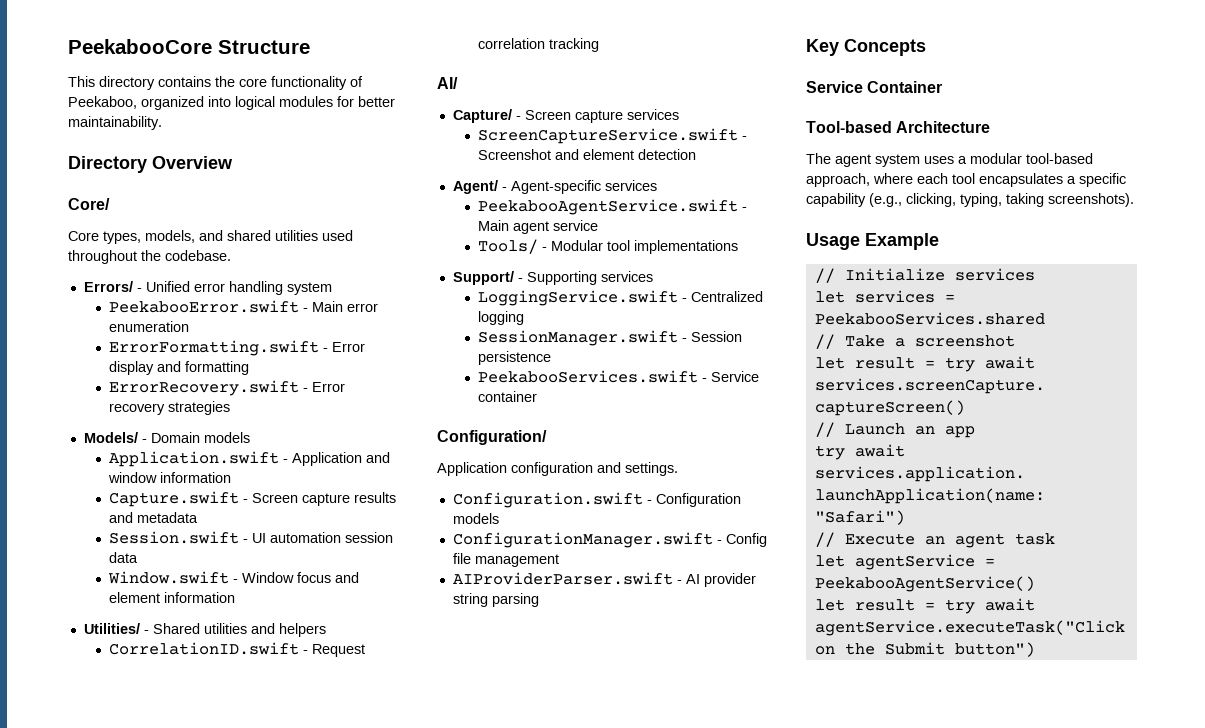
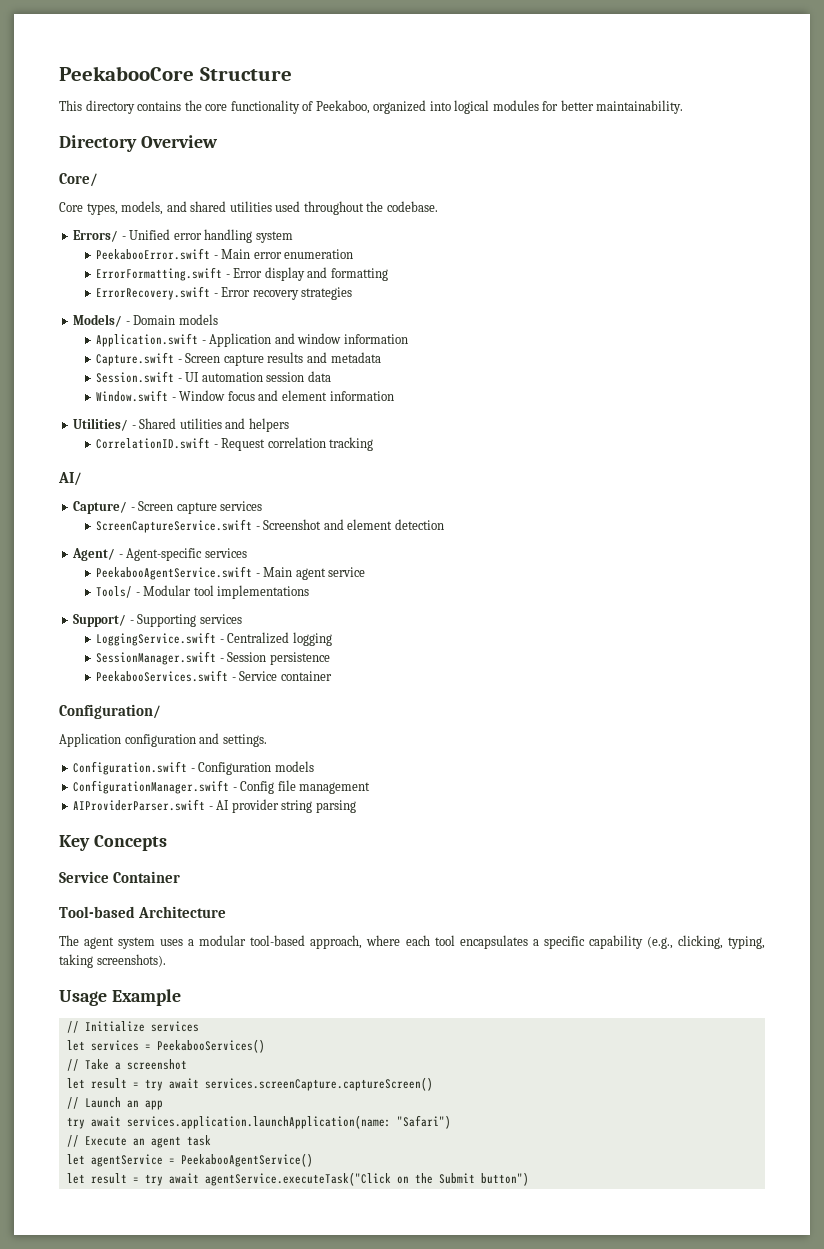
[814,312,1045,325] PeekabooServices.shared -> [156,1039,265,1053] PeekabooServices()

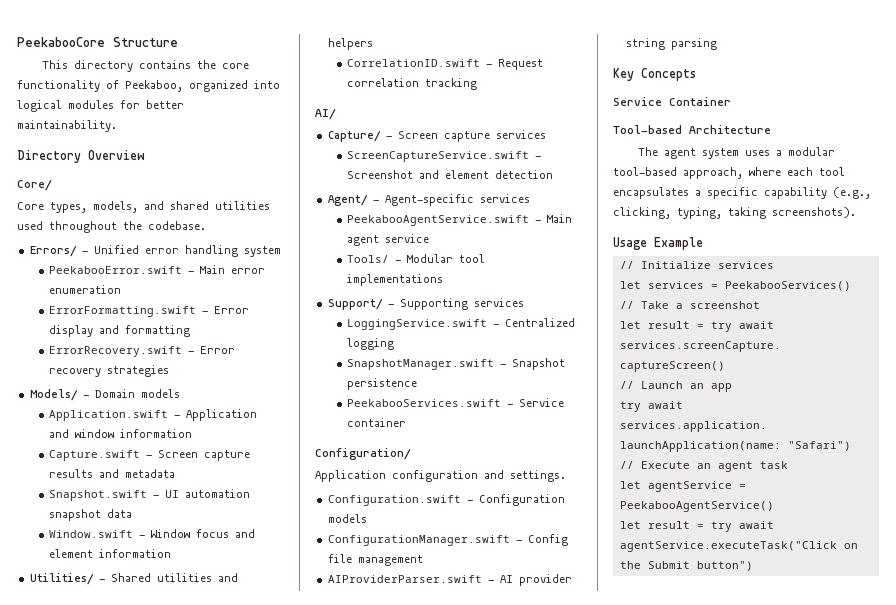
[96,371,175,383] Session.swift -> [49,490,148,501] Snapshot.swift
[266,372,305,382] session -> [49,509,102,521] snapshot
[96,651,267,665] SessionManager.swift - Session -> [347,358,566,370] SnapshotManager.swift - Snapshot

